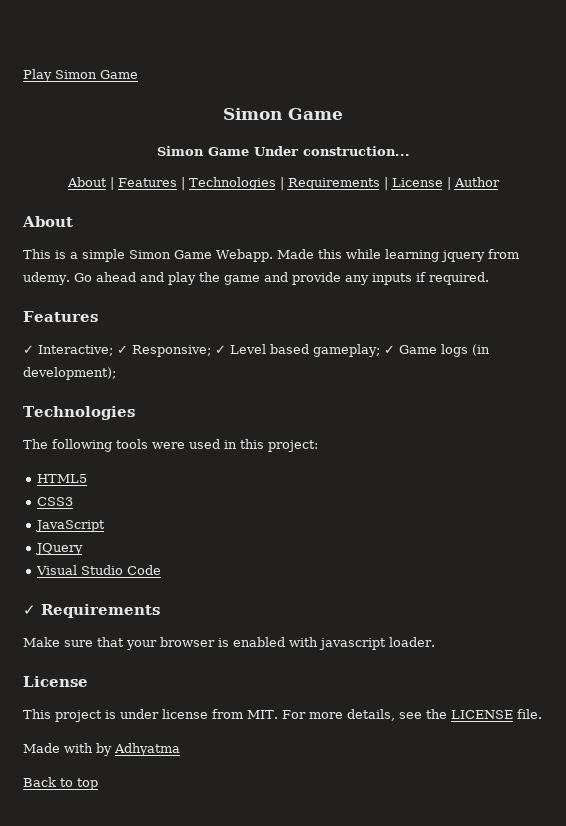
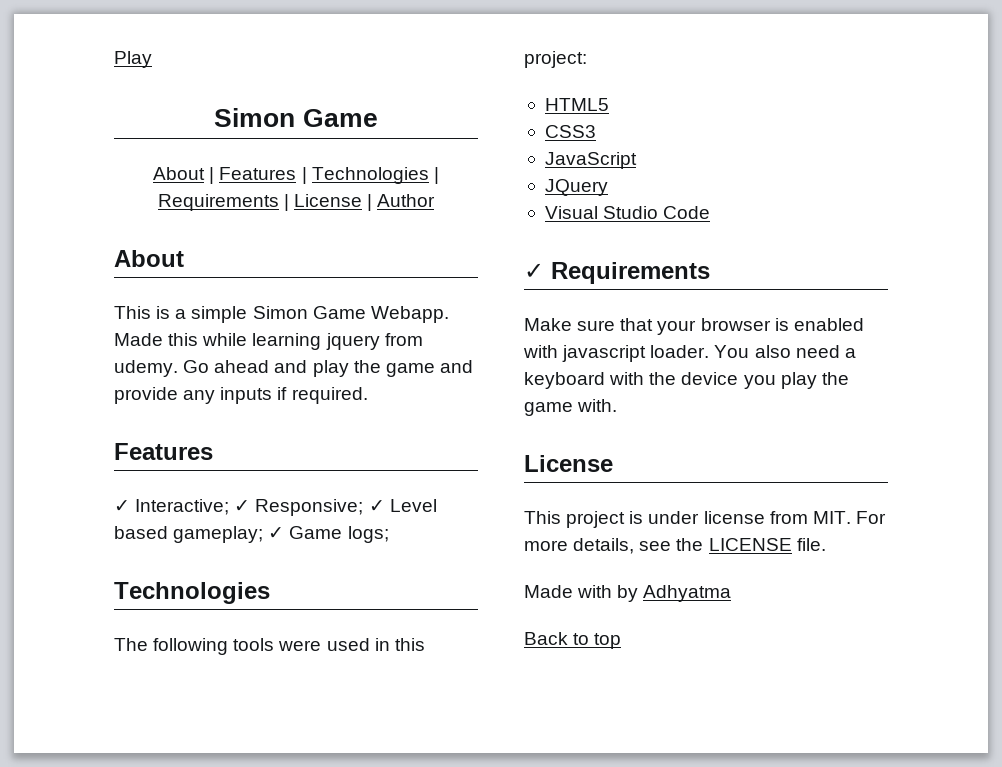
[55,70,138,79] [223,108,343,120] [156,146,410,156] Simon Game // Simon Game // Simon Game Under construction... -> [214,108,378,127] // Simon Game
[441,344,490,357] [23,367,116,380] logs (in development); -> [347,526,389,543] logs;
(435, 642) none -> [714,345,856,358] [524,372,849,389] [524,399,618,416] You also need a keyboard with the device you play the game with.

